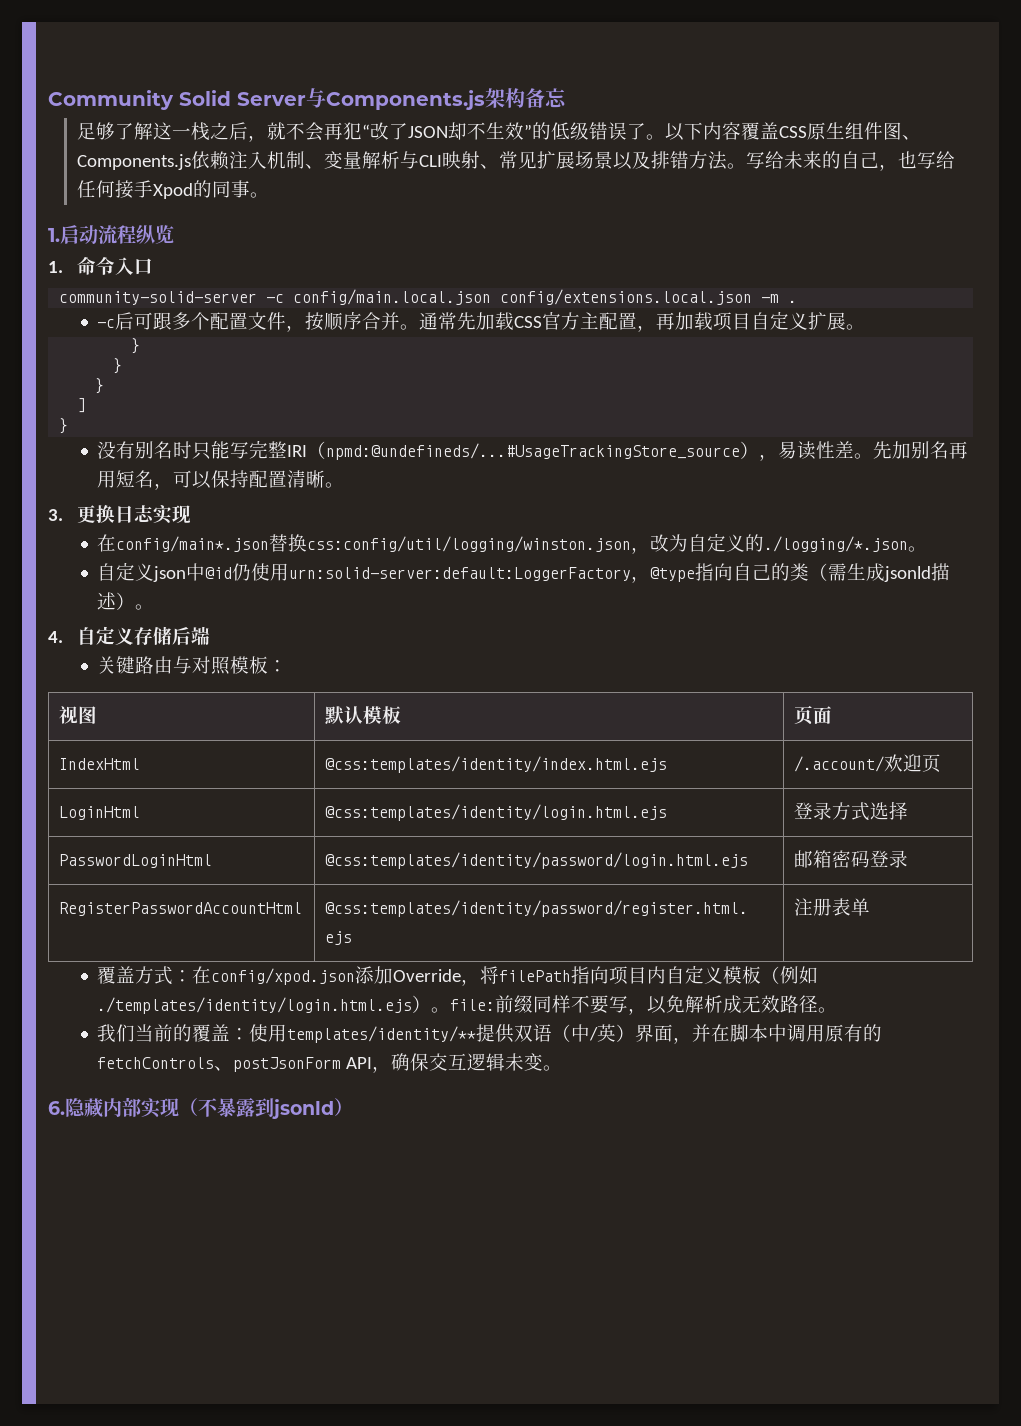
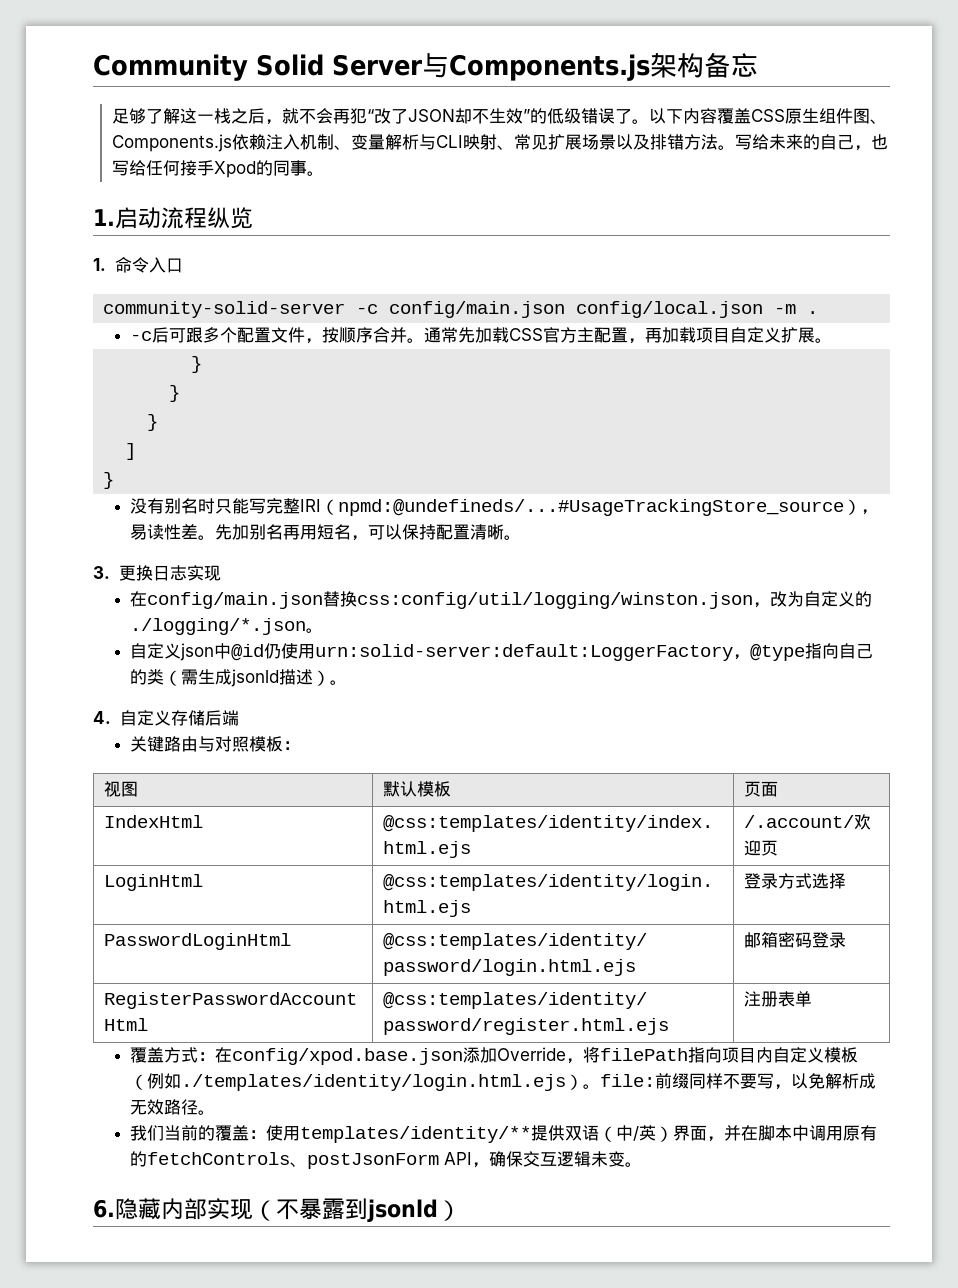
[293,289,753,305] config/main.local.json config/extensions.local.json -> [389,301,764,318] config/main.json config/local.json
[116,536,270,552] config/main*.json -> [147,592,324,609] config/main.json
[211,968,356,985] config/xpod.json -> [232,1048,464,1065] config/xpod.base.json

